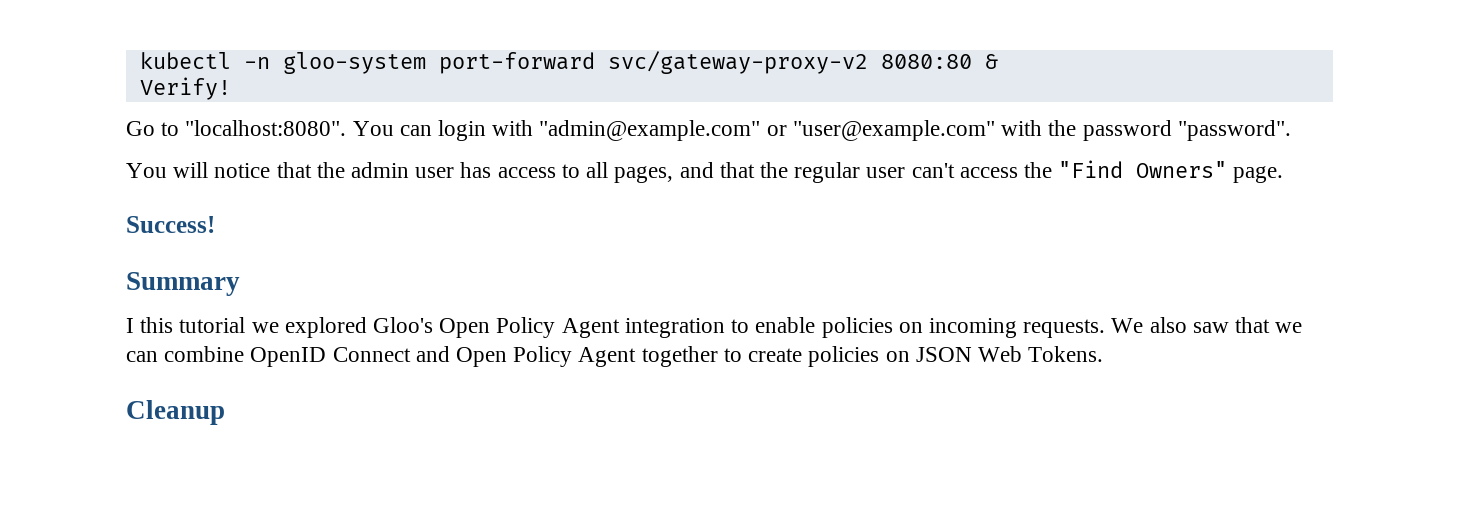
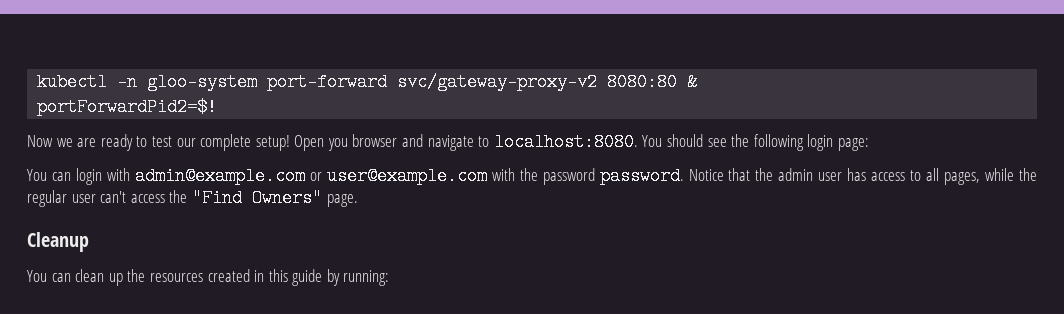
[139,77,231,100] [126,120,1291,141] [126,162,271,178] Verify! // Go to "localhost:8080". You can login with "admin@example.com" or "user@example.com" with the password "password". // You will notice -> [37,98,218,116] [27,133,869,151] [27,167,724,185] portForwardPid2=$! // Now we are ready to test our complete setup! Open you browser and navigate to localhost:8080. You should see the following login page: // You can login with admin@example.com or user@example.com with the password password. Notice
[679,162,755,178] and that -> [985,168,1015,181] while
[126,216,215,233] [126,272,240,296] [126,317,1303,338] [126,346,1104,367] [126,400,225,425] Success! // Summary // I this tutorial we explored Gloo's Open Policy Agent integration to enable policies on incoming requests. We also saw that we can combine OpenID Connect and Open Policy Agent together to create policies on JSON Web Tokens. // Cleanup -> [27,232,89,252] [27,269,390,286] Cleanup // You can clean up the resources created in this guide by running:

